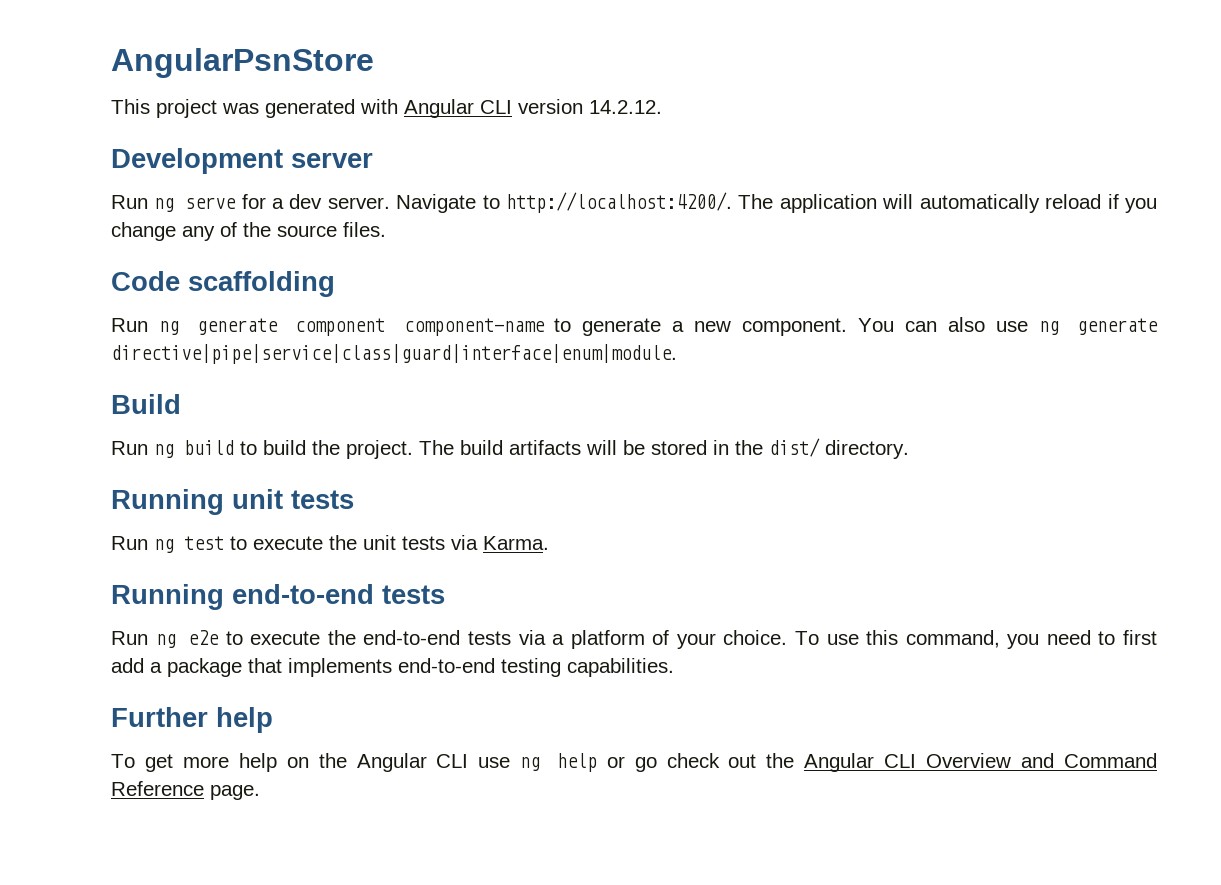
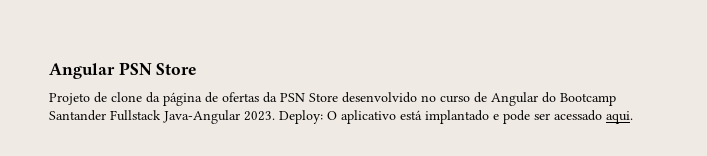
[111,48,374,78] [111,99,662,118] [111,148,373,174] [111,192,1157,213] [111,222,386,241] [111,271,335,297] [111,317,1158,336] [111,344,677,364] [111,394,181,414] [111,438,909,459] [111,489,354,515] [111,535,549,553] [111,584,445,610] [111,630,1158,649] [111,658,674,677] [111,707,273,733] [111,753,1157,772] [111,781,260,800] AngularPsnStore // This project was generated with Angular CLI version 14.2.12. // Development server // Run ng serve for a dev server. Navigate to http://localhost:4200/. The application will automatically reload if you change any of the source files. // Code scaffolding // Run ng generate component component-name to generate a new component. You can also use ng generate directive|pipe|service|class|guard|interface|enum|module. // Build // Run ng build to build the project. The build artifacts will be stored in the dist/ directory. // Running unit tests // Run ng test to execute the unit tests via Karma. // Running end-to-end tests // Run ng e2e to execute the end-to-end tests via a platform of your choice. To use this command, you need to first add a package that implements end-to-end testing capabilities. // Further help // To get more help on the Angular CLI use ng help or go check out the Angular CLI Overview and Command Reference page. -> [49,62,198,79] [49,92,616,106] [49,110,633,124] Angular PSN Store // Projeto de clone da página de ofertas da PSN Store desenvolvido no curso de Angular do Bootcamp Santander Fullstack Java-Angular 2023. Deploy: O aplicativo está implantado e pode ser acessado aqui.

